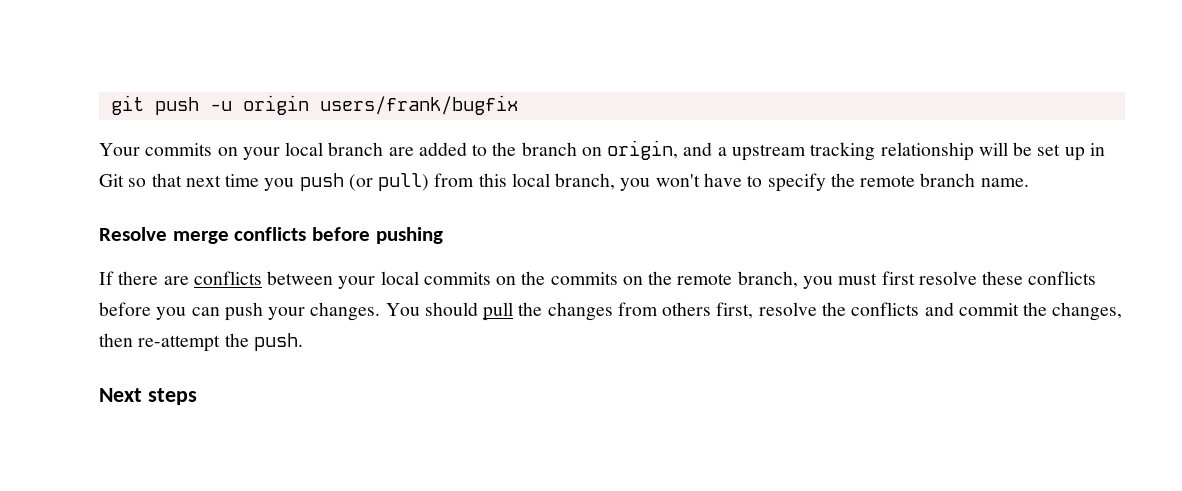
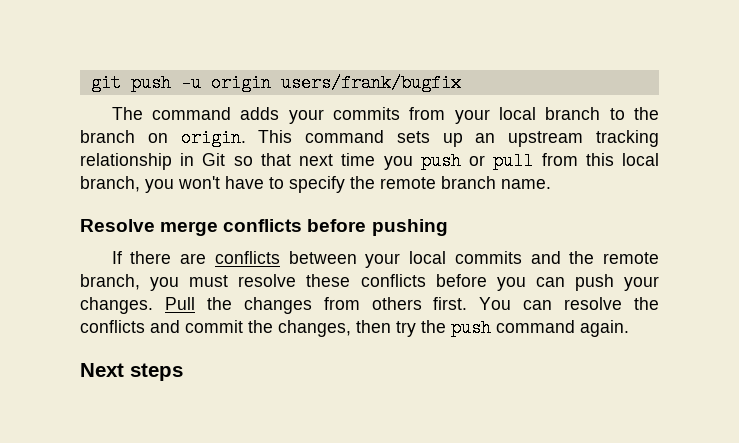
[99,143,238,156] Your commits on -> [111,107,446,124] The command adds your commits from
[388,142,467,156] are added -> (601, 113) none
[607,140,1085,161] origin, and a upstream tracking relationship will be set up -> [180,129,659,147] [80,153,172,170] origin. This command sets up an upstream tracking relationship
[348,173,430,191] (or pull) -> [469,152,534,170] or pull
[496,271,643,285] on the commits on -> [530,251,561,264] and
[881,271,915,285] first -> (229, 281) none
[385,302,514,321] You should pull -> [164,297,195,310] Pull
[716,302,754,319] first, -> [433,297,553,310] first. You can
[138,333,303,352] re-attempt the push. -> [396,319,629,337] try the push command again.

